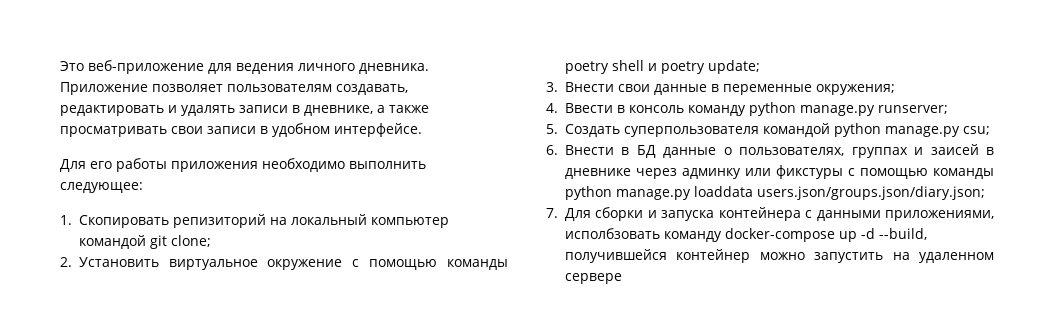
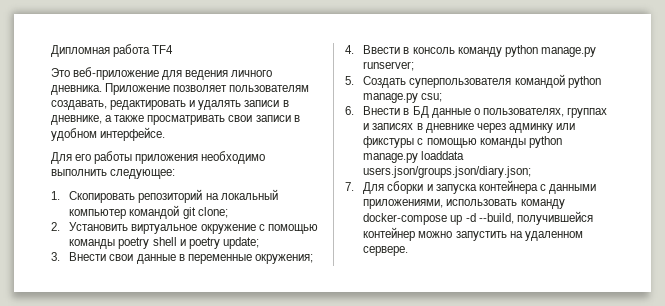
(60, 66) none -> [51,44,174,57] Дипломная работа TF4 //
[172,214,266,228] репизиторий -> [138,189,203,203] репозиторий
[930,144,979,155] заисей -> [372,123,414,130] записях
[564,228,660,239] исполбзовать -> [446,199,518,206] использовать
[564,273,622,284] сервере -> [363,246,409,256] сервере.

